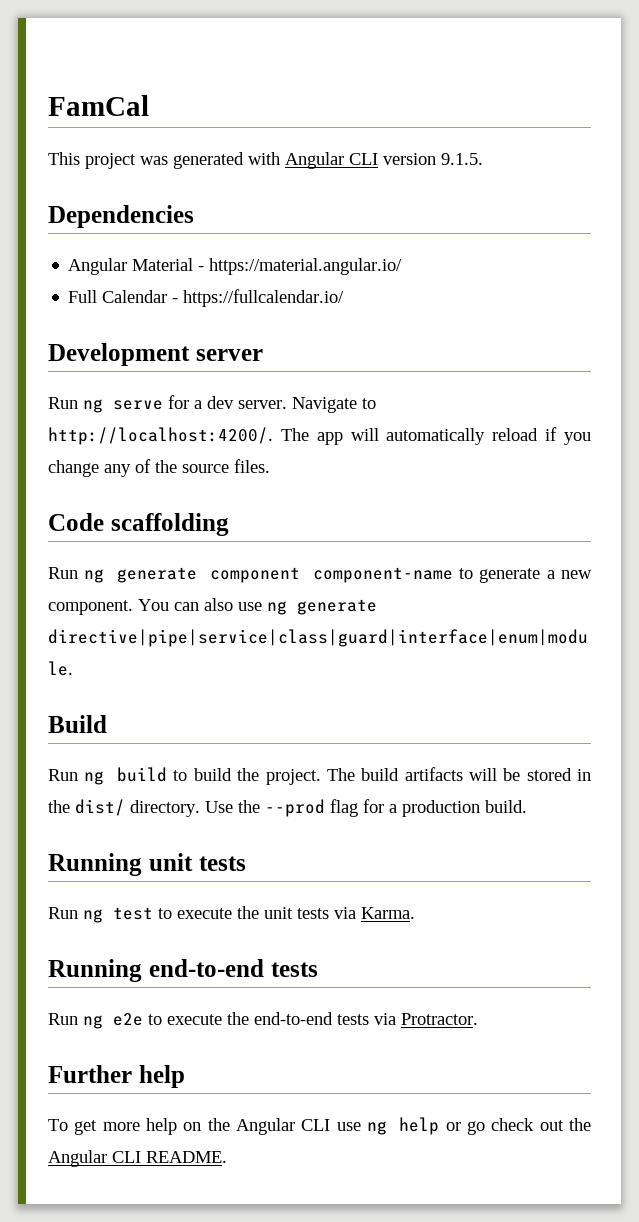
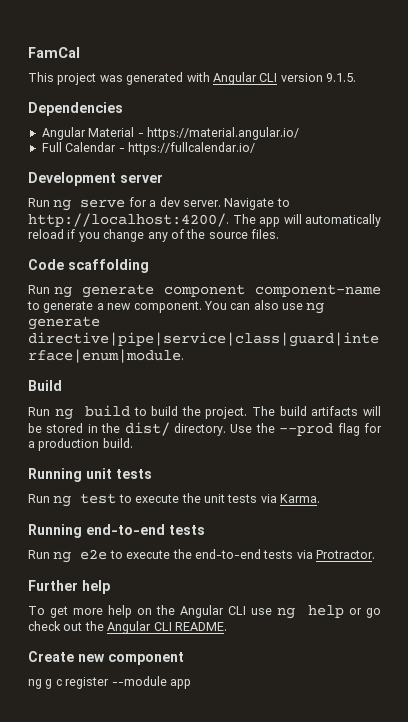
(227, 1157) none -> [28,651,184,665] [28,676,191,689] // Create new component // ng g c register --module app

